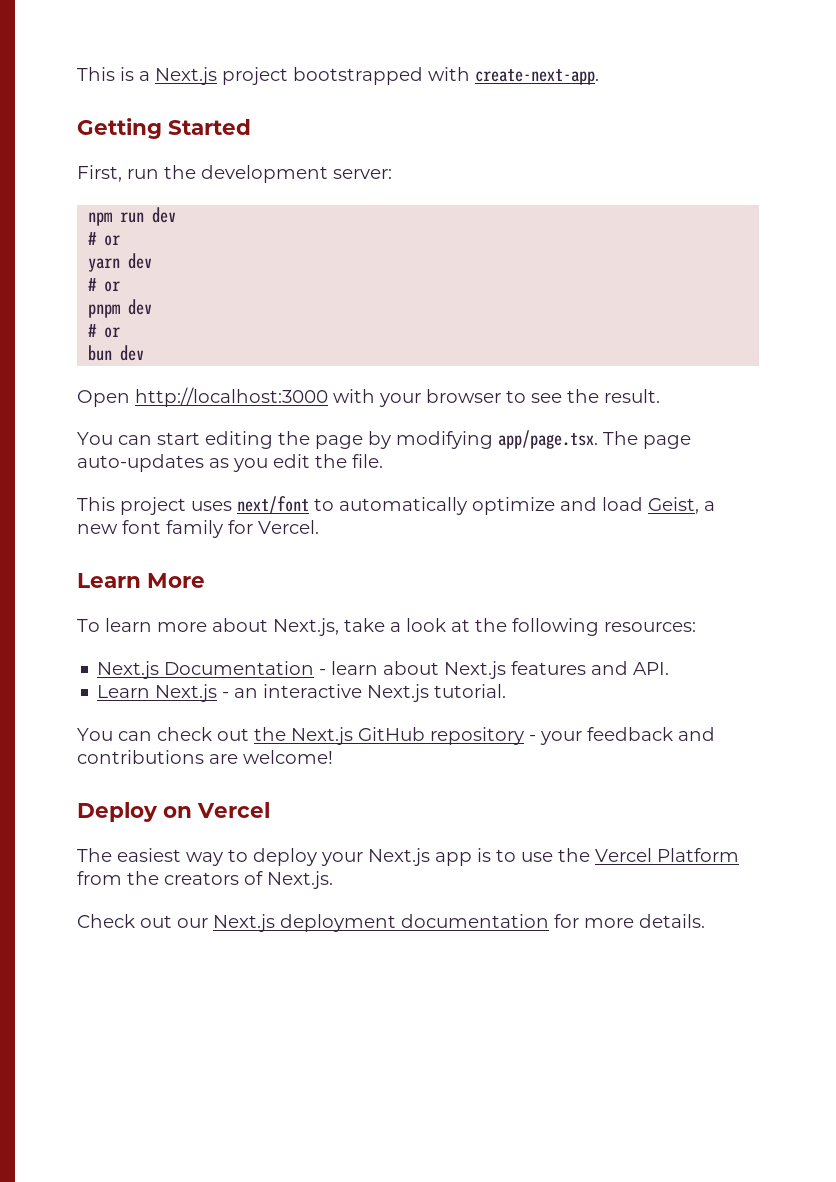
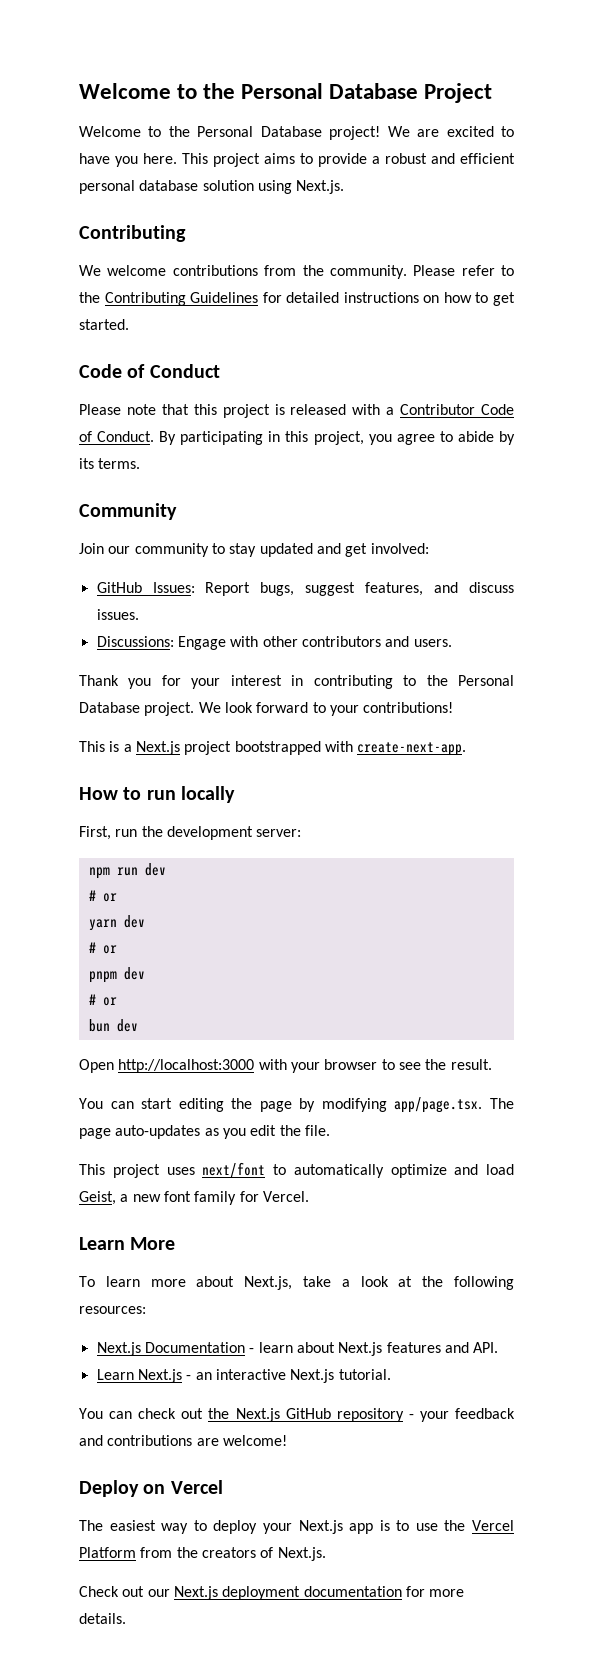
(77, 74) none -> [79,83,493,103] [79,126,514,140] [79,153,515,167] [79,180,345,194] [79,225,186,242] [79,265,514,279] [79,292,515,306] [79,319,129,330] [79,364,220,378] [79,404,514,418] [79,431,515,445] [79,458,141,469] [79,503,177,520] [79,543,429,557] [96,582,514,596] [96,609,139,620] [96,636,452,650] [79,675,514,689] [79,702,454,716] Welcome to the Personal Database Project // Welcome to the Personal Database project! We are excited to have you here. This project aims to provide a robust and efficient personal database solution using Next.js. // Contributing // We welcome contributions from the community. Please refer to the Contributing Guidelines for detailed instructions on how to get started. // Code of Conduct // Please note that this project is released with a Contributor Code of Conduct. By participating in this project, you agree to abide by its terms. // Community // Join our community to stay updated and get involved: // GitHub Issues: Report bugs, suggest features, and discuss issues. // Discussions: Engage with other contributors and users. // Thank you for your interest in contributing to the Personal Database project. We look forward to your contributions! //
[77,118,251,139] Getting Started -> [79,786,236,803] How to run locally

